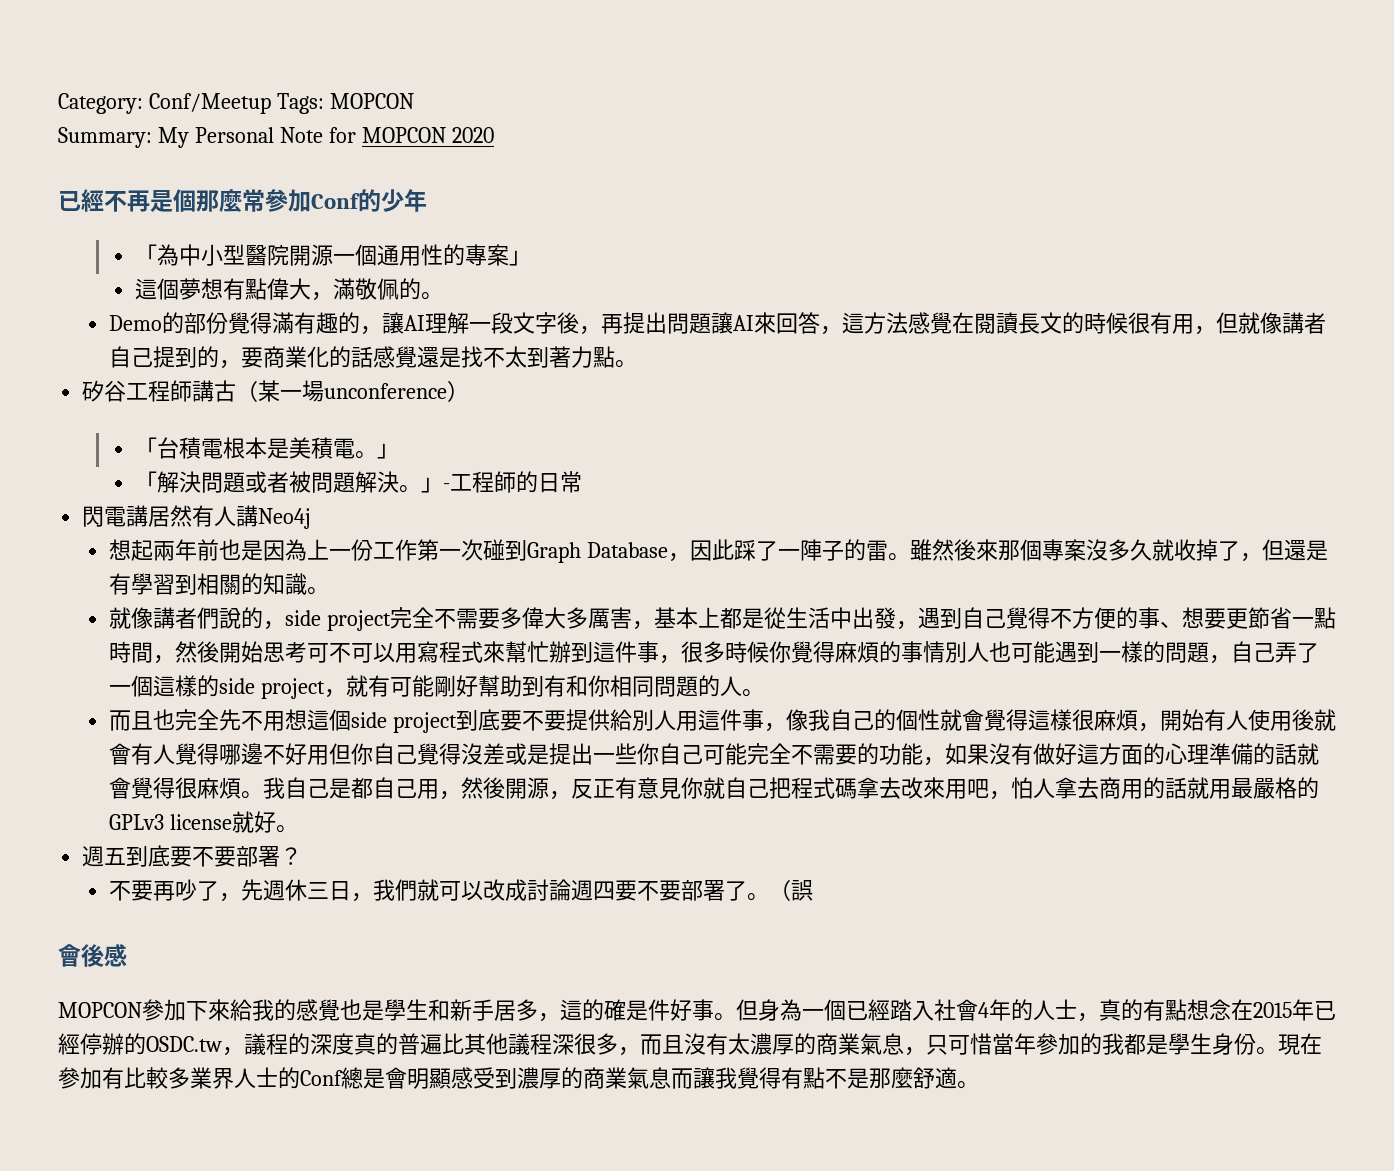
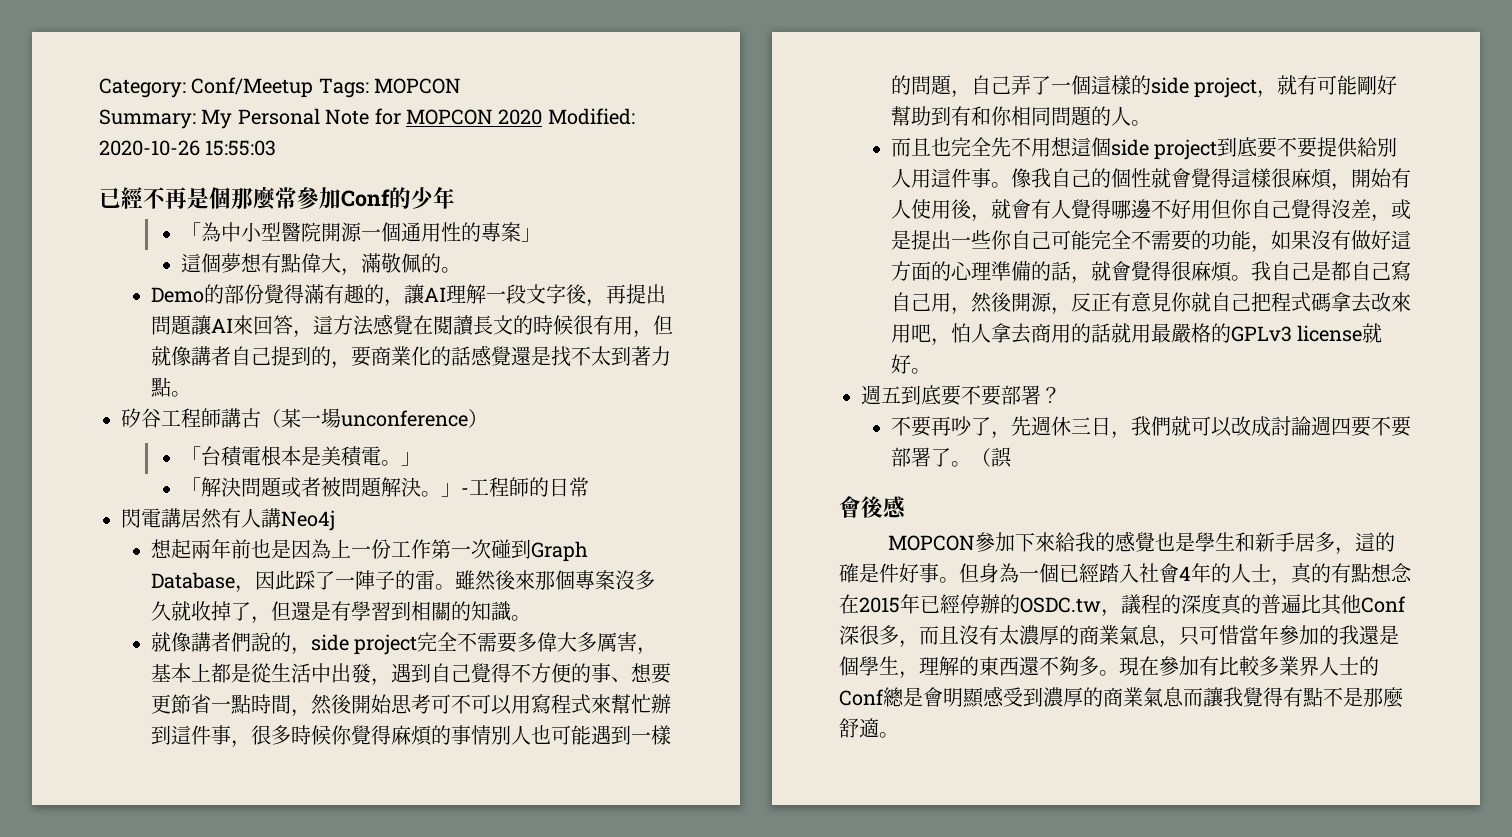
(494, 135) none -> [547,108,635,125] [99,140,277,156] Modified: 2020-10-26 15:55:03
[763,723,786,732] ， -> [990,182,1011,188] 。
(1314, 720) none -> [970,214,991,222] ，
(505, 754) none -> [1370,214,1391,222] ，
(1297, 754) none -> [1070,276,1091,284] ，
(417, 788) none -> [1390,261,1411,281] [890,292,931,312] 寫自己
[508,1033,552,1055] 議程 -> [1361,596,1406,613] Conf
[1124,1033,1256,1055] 都是學生身份 -> [1359,625,1399,645] [839,656,1099,679] 還是個學生，理解的東西還不夠多

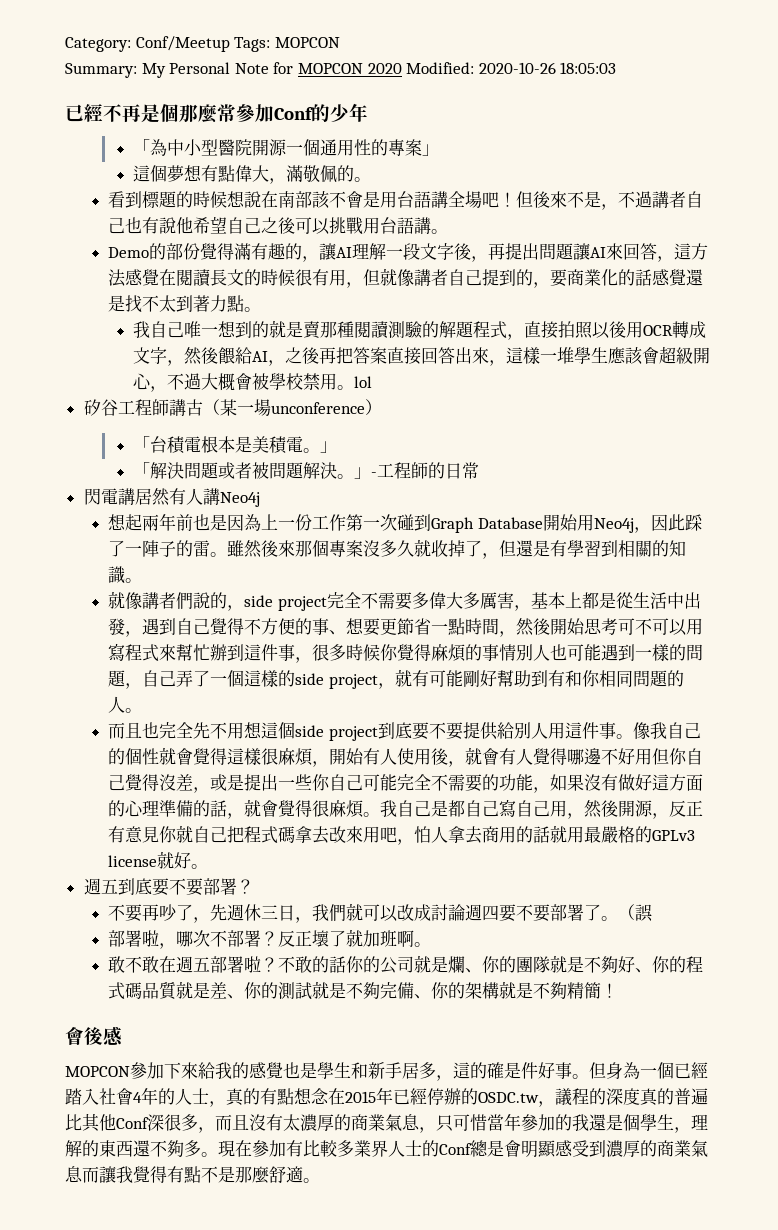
[205,140,277,156] 15:55:03 -> [560,62,617,74] 18:05:03
(461, 270) none -> [108,191,704,210] [108,216,449,235] // 看到標題的時候想說在南部該不會是用台語講全場吧！但後來不是，不過講者自己也有說他希望自己之後可以挑戰用台語講。
(191, 394) none -> [133,320,707,340] [133,346,711,366] [133,373,373,392] // 我自己唯一想到的就是賣那種閱讀測驗的解題程式，直接拍照以後用OCR轉成文字，然後餵給AI，之後再把答案直接回答出來，這樣一堆學生應該會超級開心，不過大概會被學校禁用。lol
(235, 580) none -> [542,514,634,533] 開始用Neo4j
(1012, 457) none -> [108,929,432,949] [108,955,704,974] [108,981,619,1000] // 部署啦，哪次不部署？反正壞了就加班啊。 // 敢不敢在週五部署啦？不敢的話你的公司就是爛、你的團隊就是不夠好、你的程式碼品質就是差、你的測試就是不夠完備、你的架構就是不夠精簡！

